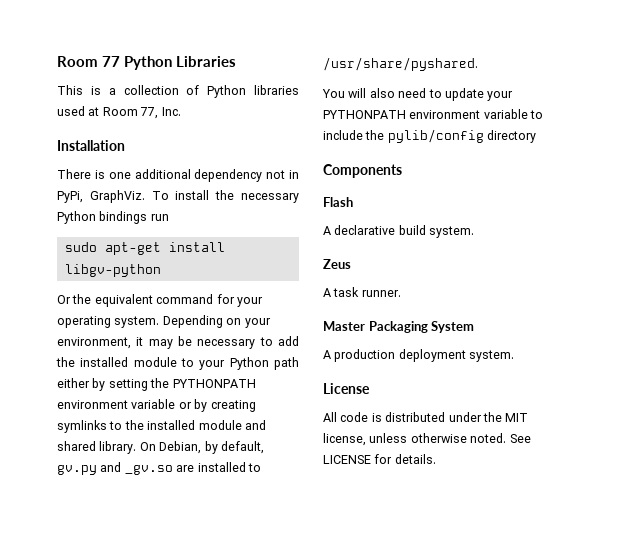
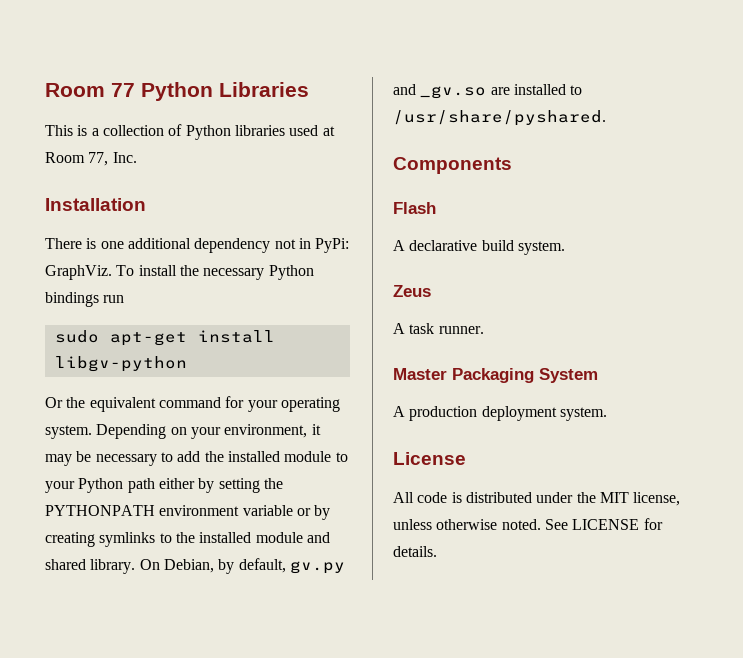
[57,191,83,203] PyPi, -> [315,238,350,253] PyPi:
[322,88,514,101] [323,109,544,119] [323,129,537,143] // You will also need to update your PYTHONPATH environment variable to include the pylib/config directory -> (606, 118) none

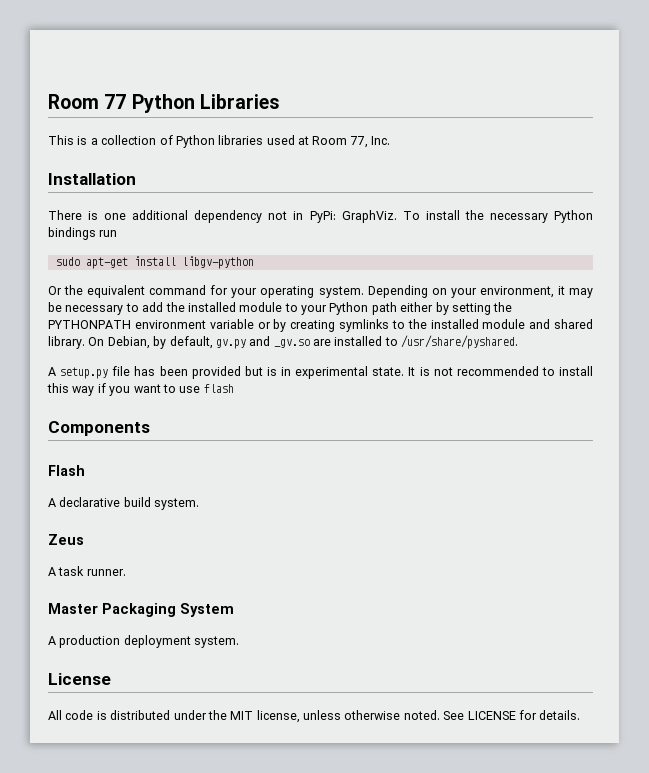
(606, 118) none -> [48,366,593,379] [47,383,234,396] // A setup.py file has been provided but is in experimental state. It is not recommended to install this way if you want to use flash

